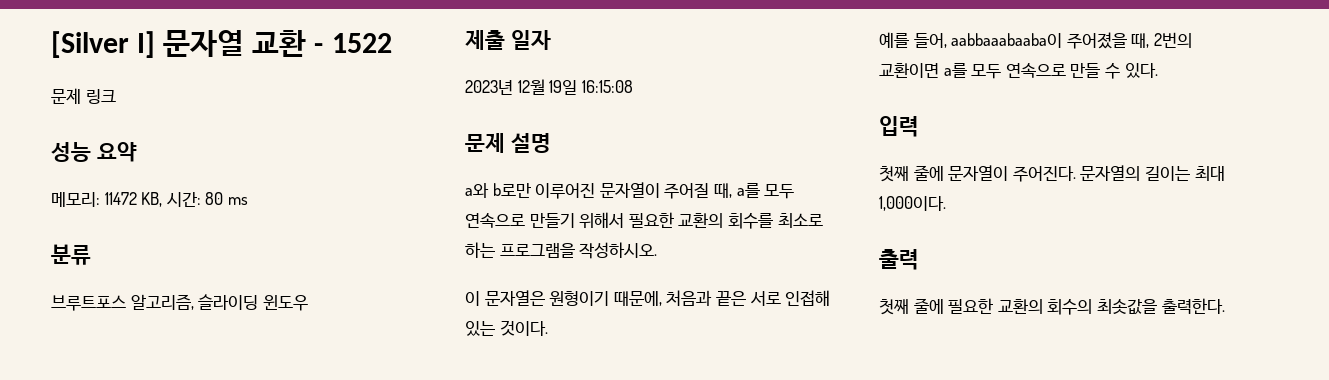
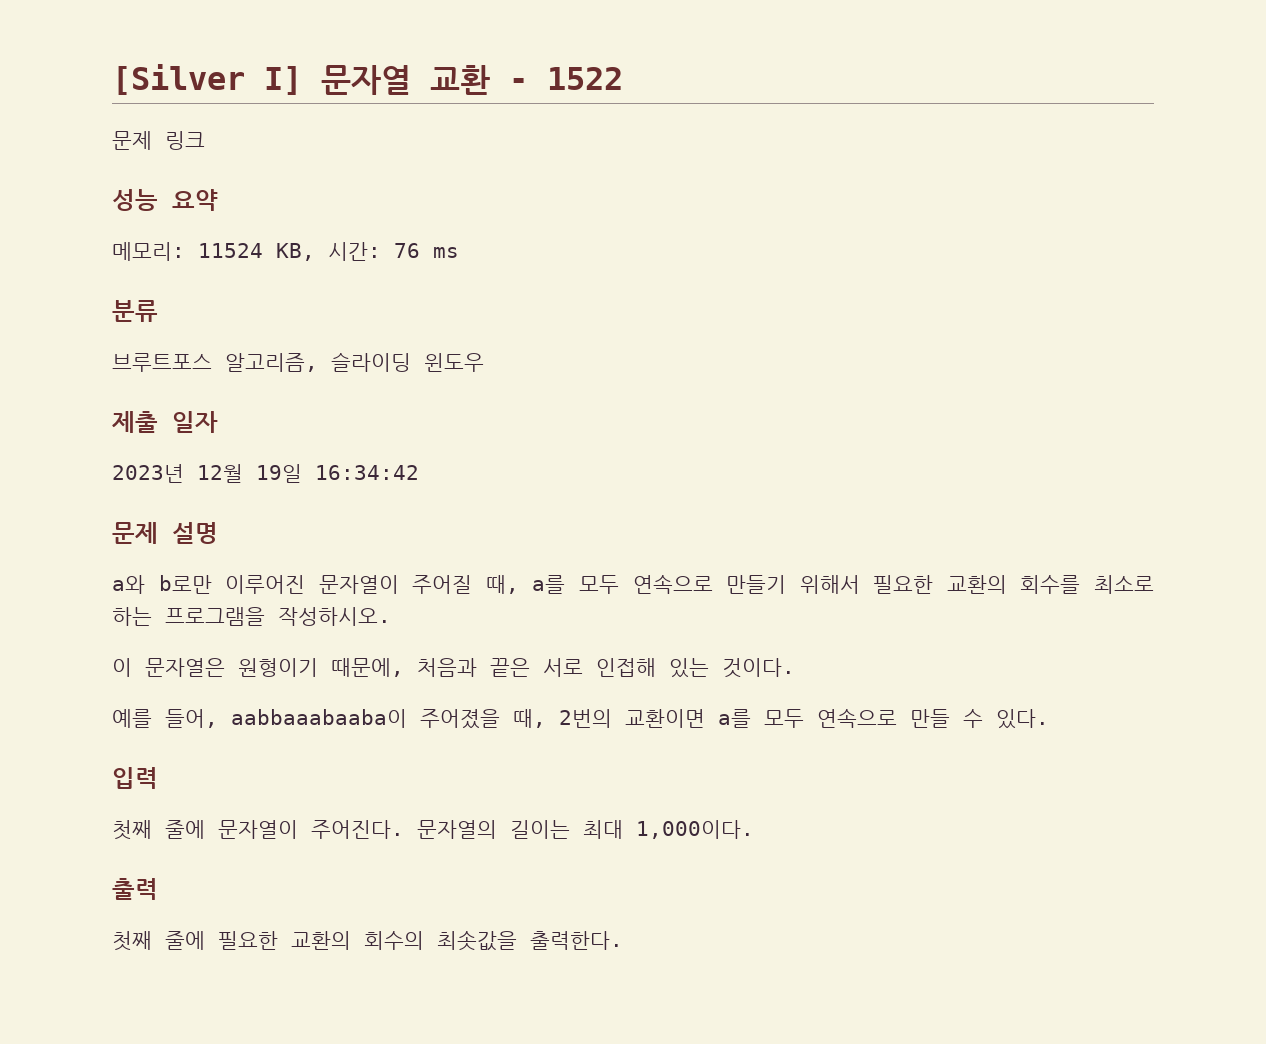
[104,192,137,205] 11472 -> [198,243,263,258] 11524
[205,192,224,205] 80 -> [394,243,420,258] 76
[581,80,633,93] 16:15:08 -> [315,465,419,480] 16:34:42

